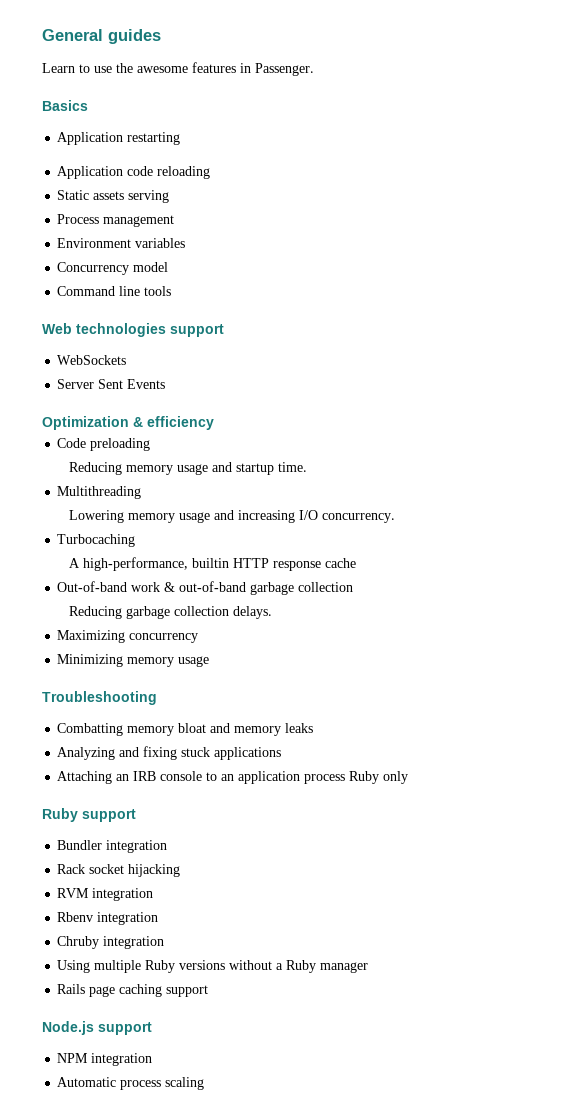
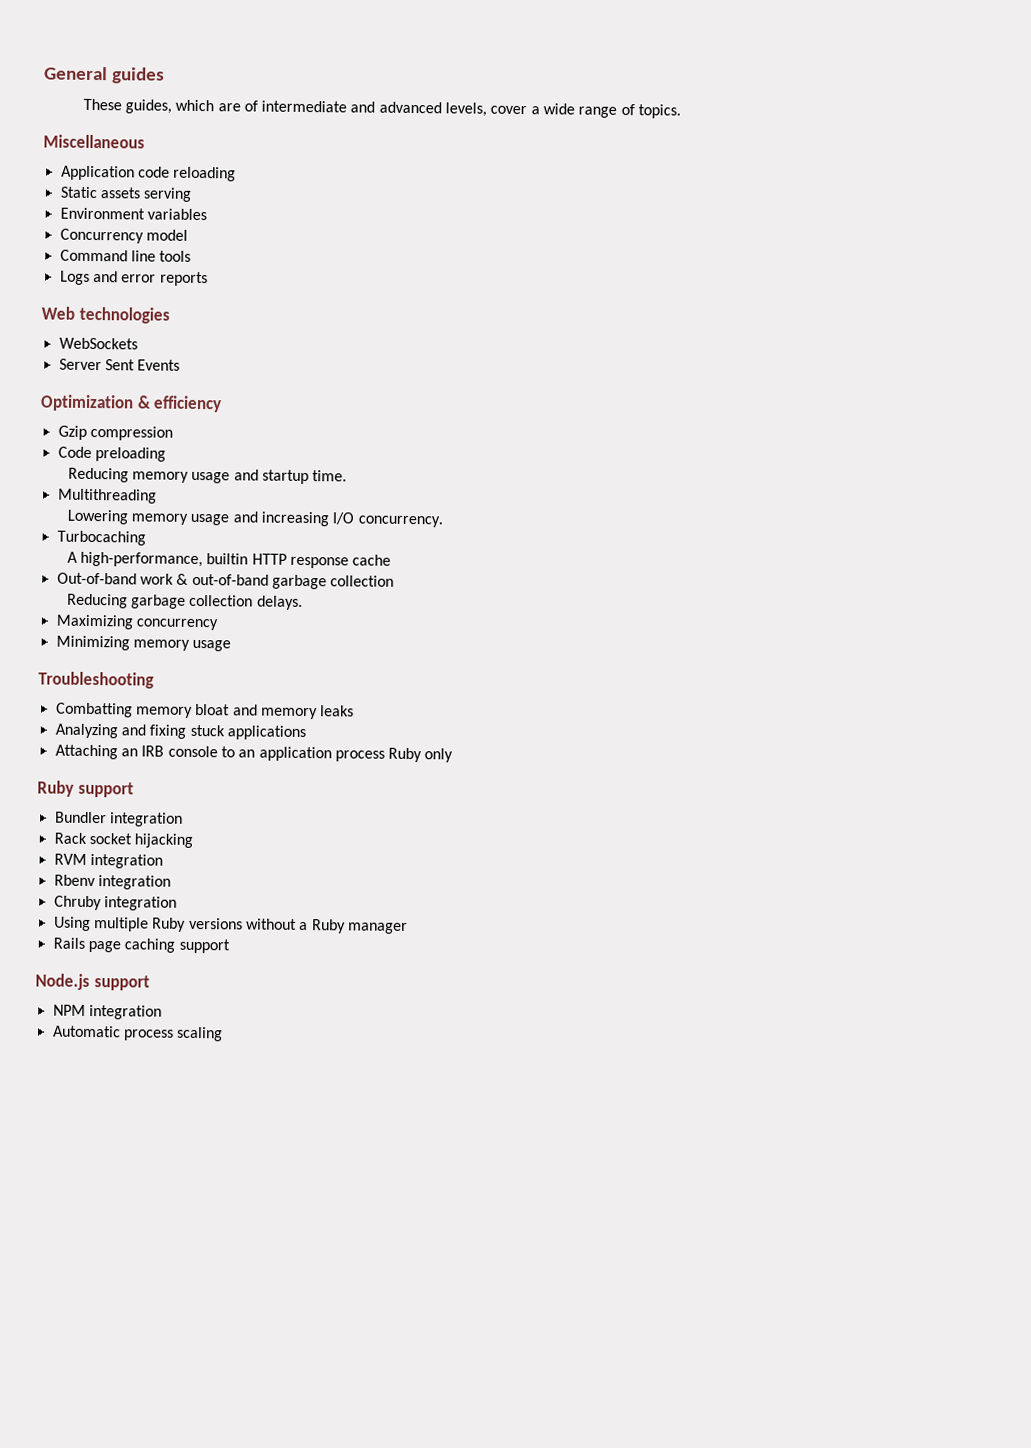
[42,62,314,76] [42,100,88,111] [57,132,181,145] Learn to use the awesome features in Passenger. // Basics // Application restarting -> [82,98,682,119] [43,134,145,149] These guides, which are of intermediate and advanced levels, cover a wide range of topics. // Miscellaneous
[57,214,175,227] // Process management -> (193, 194) none
(172, 291) none -> [59,270,208,287] // Logs and error reports
[170,324,224,337] support -> (170, 315) none
(214, 423) none -> [57,425,173,441] // Gzip compression

